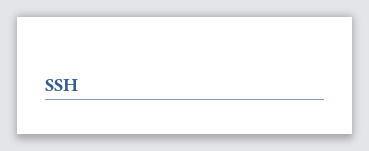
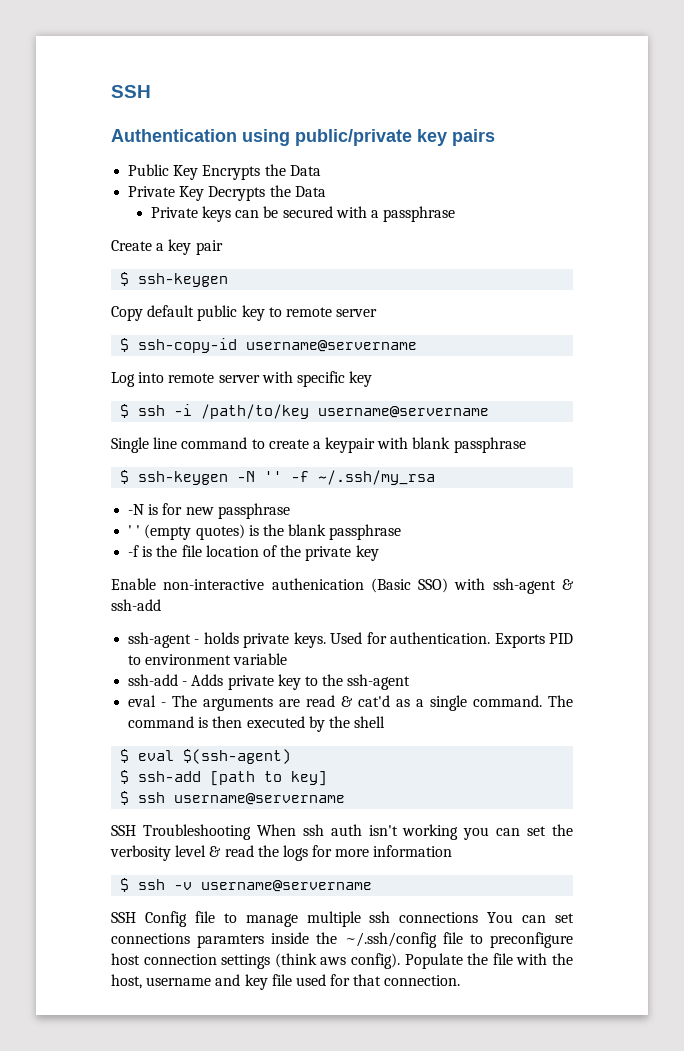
[45,79,78,91] SSH -> [111,85,151,98] [111,129,495,146] [128,164,321,180] [128,185,326,201] [150,206,456,222] [111,239,223,255] [120,272,229,287] [111,305,378,321] [120,338,418,353] [111,371,373,387] [120,404,490,419] [111,437,526,453] [120,470,436,485] [128,503,290,519] [128,524,402,540] [128,545,379,561] [111,578,574,594] [111,599,161,611] [128,632,573,648] [128,653,288,665] [128,674,411,690] [128,695,573,711] [128,716,386,732] [120,749,292,764] [120,770,328,786] [120,791,346,805] [111,824,573,840] [110,845,453,861] [120,878,373,892] [111,911,574,927] [111,932,573,948] [111,953,574,969] [111,974,461,990] SSH // Authentication using public/private key pairs // Public Key Encrypts the Data // Private Key Decrypts the Data // Private keys can be secured with a passphrase // Create a key pair // $ ssh-keygen // Copy default public key to remote server // $ ssh-copy-id username@servername // Log into remote server with specific key // $ ssh -i /path/to/key username@servername // Single line command to create a keypair with blank passphrase // $ ssh-keygen -N '' -f ~/.ssh/my_rsa // -N is for new passphrase // ' ' (empty quotes) is the blank passphrase // -f is the file location of the private key // Enable non-interactive authenication (Basic SSO) with ssh-agent & ssh-add // ssh-agent - holds private keys. Used for authentication. Exports PID to environment variable // ssh-add - Adds private key to the ssh-agent // eval - The arguments are read & cat'd as a single command. The command is then executed by the shell // $ eval $(ssh-agent) // $ ssh-add [path to key] // $ ssh username@servername // SSH Troubleshooting When ssh auth isn't working you can set the verbosity level & read the logs for more information // $ ssh -v username@servername // SSH Config file to manage multiple ssh connections You can set connections paramters inside the ~/.ssh/config file to preconfigure host connection settings (think aws config). Populate the file with the host, username and key file used for that connection.

